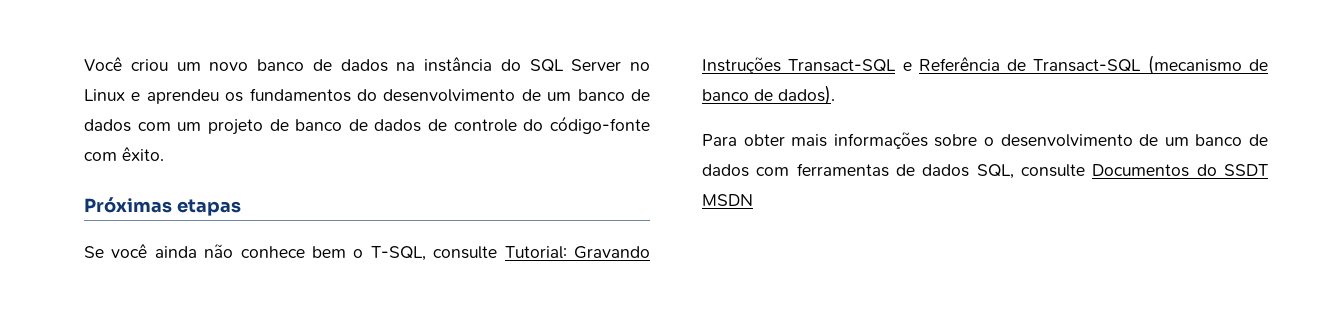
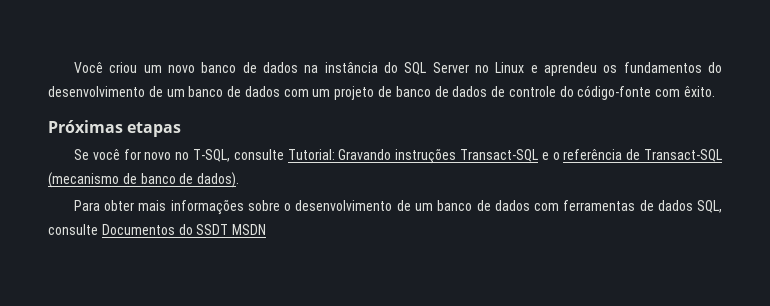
[154,244,364,258] ainda não conhece bem o -> [123,149,190,160] for novo no
[702,57,781,74] Instruções -> [395,148,457,164] instruções
[918,57,1000,71] Referência -> [552,149,623,160] o referência

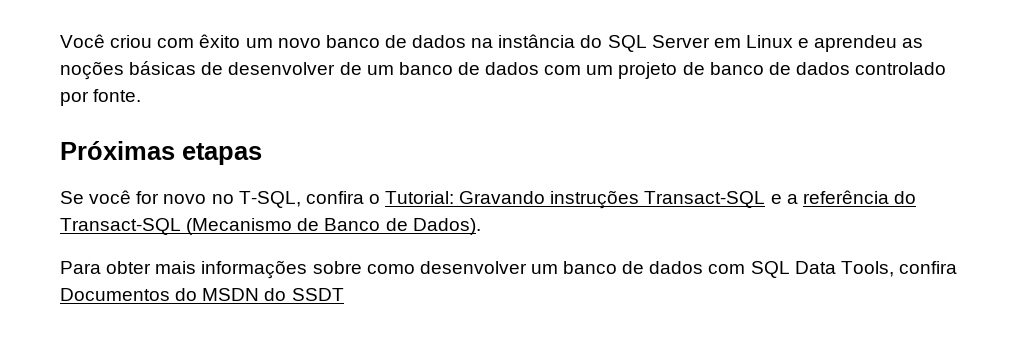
(138, 67) none -> [157,34,241,48] com êxito
[474,65,489,73] no -> [713,38,741,48] em
[603,62,723,73] [48,86,145,97] os fundamentos do desenvolvimento -> [902,38,924,48] [60,61,336,80] as noções básicas de desenvolver
[491,85,716,100] de controle do código-fonte com êxito. -> [855,62,947,75] [60,89,142,106] controlado por fonte.
[233,149,284,160] consulte -> [305,191,380,204] confira o
[552,149,722,162] [48,172,240,188] o referência de Transact-SQL (mecanismo de banco de dados). -> [786,190,916,204] [60,218,481,235] a referência do Transact-SQL (Mecanismo de Banco de Dados).
[284,200,723,213] [48,224,267,235] o desenvolvimento de um banco de dados com ferramentas de dados SQL, consulte Documentos do SSDT MSDN -> [366,261,957,278] [60,288,344,301] como desenvolver um banco de dados com SQL Data Tools, confira Documentos do MSDN do SSDT

